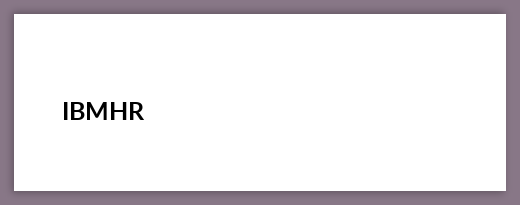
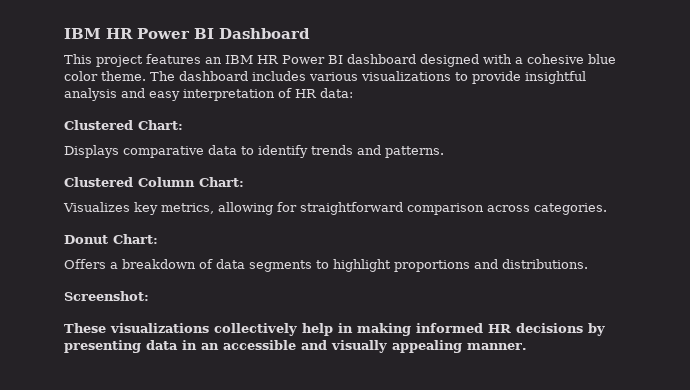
[62,102,145,120] IBMHR -> [64,28,310,39] [64,54,616,67] [64,71,586,84] [64,88,353,101] [64,120,183,130] [64,145,444,158] [64,177,244,187] [63,202,607,215] [64,234,158,244] [64,259,588,272] [64,291,149,301] [64,323,605,336] [64,340,527,353] IBM HR Power BI Dashboard // This project features an IBM HR Power BI dashboard designed with a cohesive blue color theme. The dashboard includes various visualizations to provide insightful analysis and easy interpretation of HR data: // Clustered Chart: // Displays comparative data to identify trends and patterns. // Clustered Column Chart: // Visualizes key metrics, allowing for straightforward comparison across categories. // Donut Chart: // Offers a breakdown of data segments to highlight proportions and distributions. // Screenshot: // These visualizations collectively help in making informed HR decisions by presenting data in an accessible and visually appealing manner.

